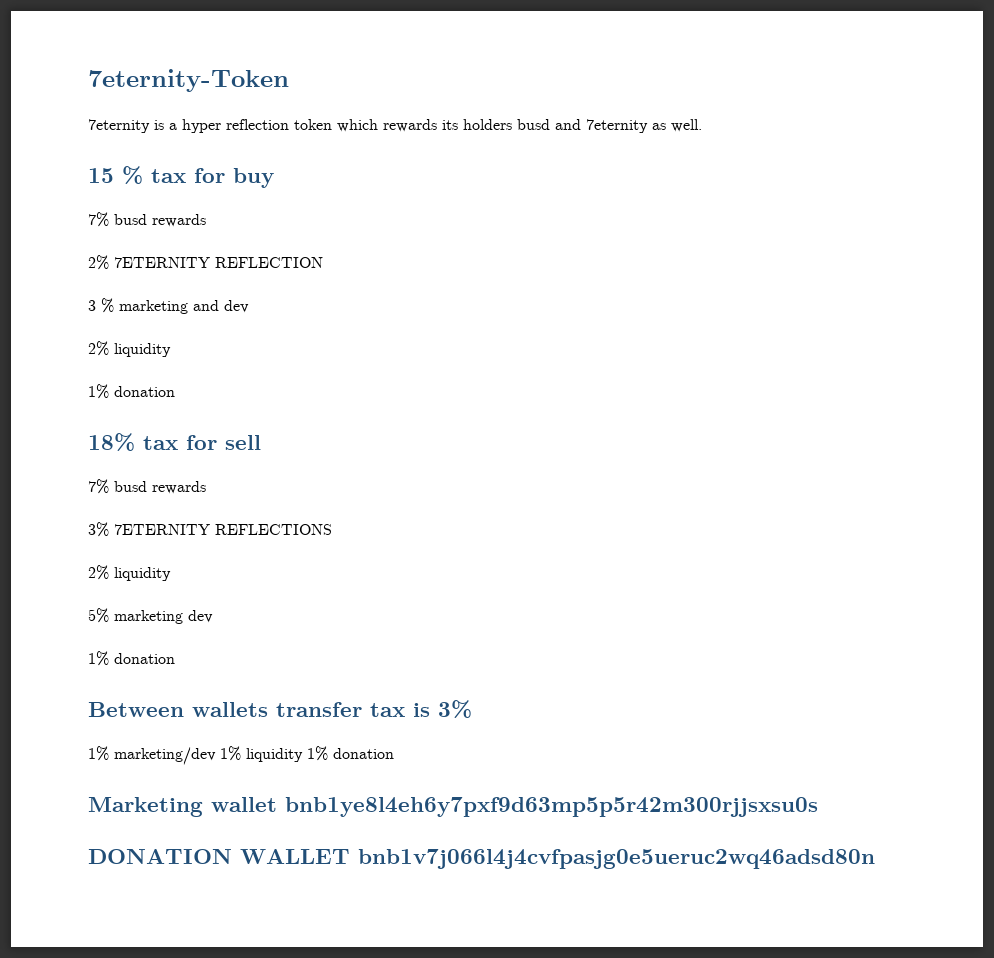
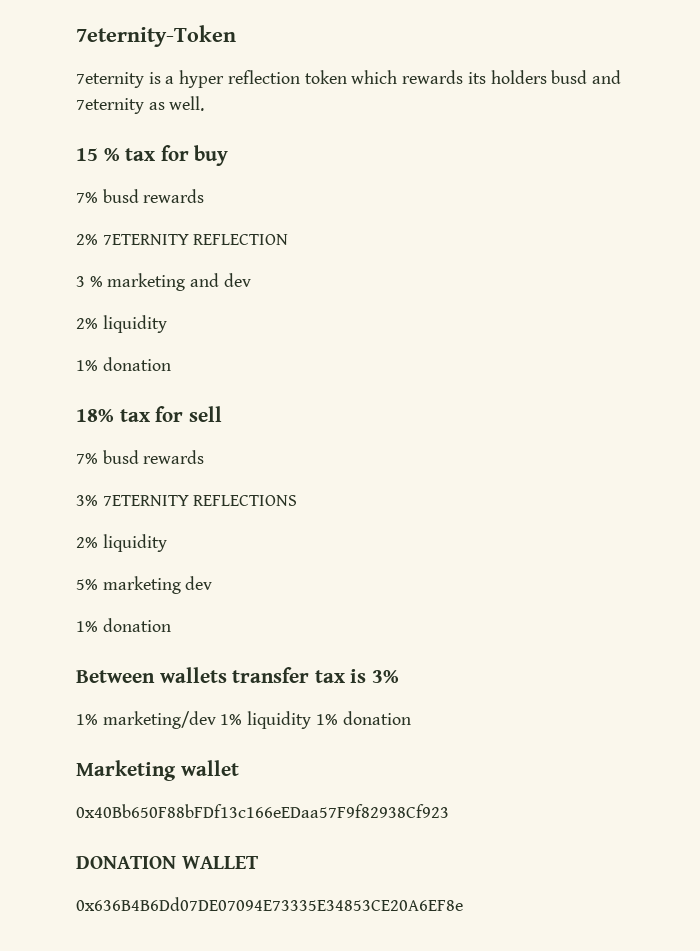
[285,797,818,817] bnb1ye8l4eh6y7pxf9d63mp5p5r42m300rjjsxsu0s -> [76,804,449,818] // 0x40Bb650F88bFDf13c166eEDaa57F9f82938Cf923
[358,849,875,869] bnb1v7j066l4j4cvfpasjg0e5ueruc2wq46adsd80n -> [76,897,463,911] // 0x636B4B6Dd07DE07094E73335E34853CE20A6EF8e

